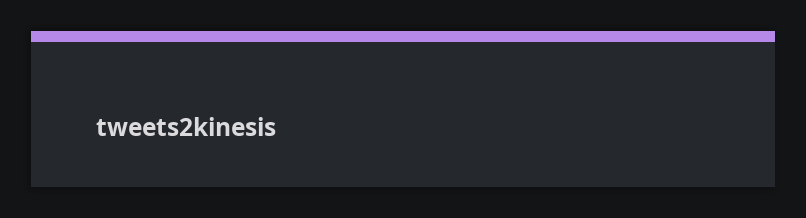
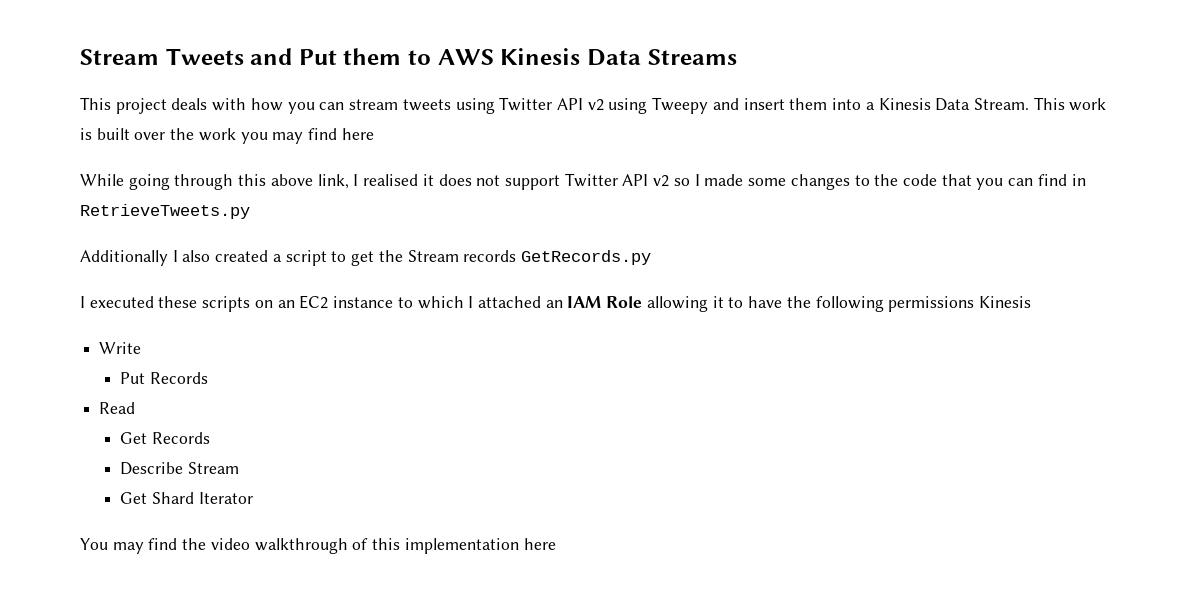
[96,117,276,136] tweets2kinesis -> [80,48,737,66] [80,97,1107,114] [80,128,374,144] [80,173,1086,190] [80,204,250,219] [80,250,651,266] [80,295,1031,312] [99,342,142,354] [120,372,208,384] [99,402,136,414] [120,432,210,444] [120,462,239,475] [120,492,253,504] [80,538,556,554] Stream Tweets and Put them to AWS Kinesis Data Streams // This project deals with how you can stream tweets using Twitter API v2 using Tweepy and insert them into a Kinesis Data Stream. This work is built over the work you may find here // While going through this above link, I realised it does not support Twitter API v2 so I made some changes to the code that you can find in RetrieveTweets.py // Additionally I also created a script to get the Stream records GetRecords.py // I executed these scripts on an EC2 instance to which I attached an IAM Role allowing it to have the following permissions Kinesis // Write // Put Records // Read // Get Records // Describe Stream // Get Shard Iterator // You may find the video walkthrough of this implementation here

